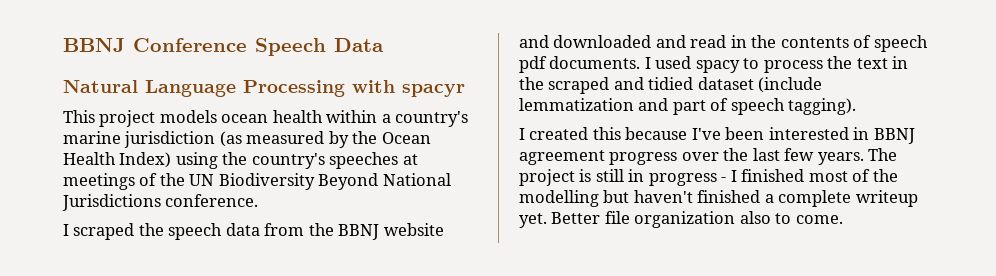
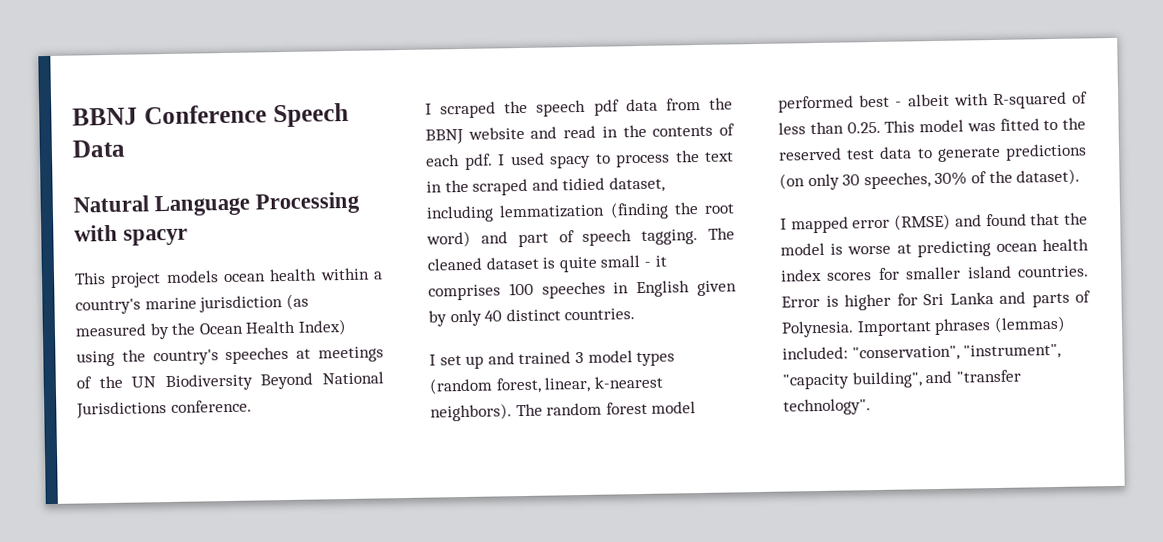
(223, 231) none -> [593,99,620,116] pdf
[553,35,686,48] downloaded and -> (558, 132) none
[873,35,928,52] [519,56,641,73] speech pdf documents. -> [426,153,493,170] each pdf.
[697,77,823,93] [519,98,857,115] [519,127,915,144] [519,148,898,165] [519,169,898,186] [519,190,918,207] [519,211,843,228] dataset (include lemmatization and part of speech tagging). // I created this because I've been interested in BBNJ agreement progress over the last few years. The project is still in progress - I finished most of the modelling but haven't finished a complete writeup yet. Better file organization also to come. -> [608,176,665,193] [426,201,735,223] [426,227,735,248] [427,254,667,273] [428,280,737,301] [428,308,636,327] [429,350,676,369] [429,375,663,395] [430,401,697,422] [778,91,1088,113] [778,117,1086,135] [778,143,1087,162] [779,168,1081,191] [780,212,1088,234] [780,238,1089,258] [781,265,1089,282] [781,290,1091,311] [781,315,1066,338] [782,343,1062,362] [782,369,1021,390] [783,398,871,416] dataset, including lemmatization (finding the root word) and part of speech tagging. The cleaned dataset is quite small - it comprises 100 speeches in English given by only 40 distinct countries. // I set up and trained 3 model types (random forest, linear, k-nearest neighbors). The random forest model performed best - albeit with R-squared of less than 0.25. This model was fitted to the reserved test data to generate predictions (on only 30 speeches, 30% of the dataset). // I mapped error (RMSE) and found that the model is worse at predicting ocean health index scores for smaller island countries. Error is higher for Sri Lanka and parts of Polynesia. Important phrases (lemmas) included: "conservation", "instrument", "capacity building", and "transfer technology".

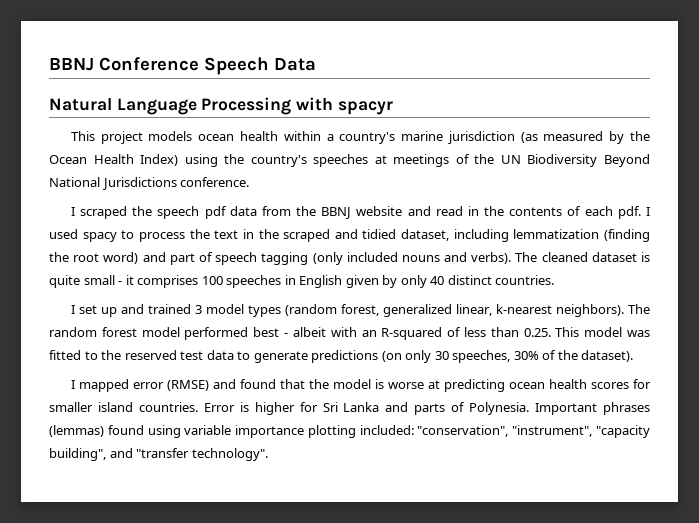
[641,229,699,245] tagging. -> [261,252,512,265] tagging (only included nouns and verbs).
(542, 385) none -> [382,304,452,317] generalized
(989, 99) none -> [361,330,377,337] an
[781,268,822,282] index -> (587, 384) none
(1066, 324) none -> [107,425,356,438] found using variable importance plotting

